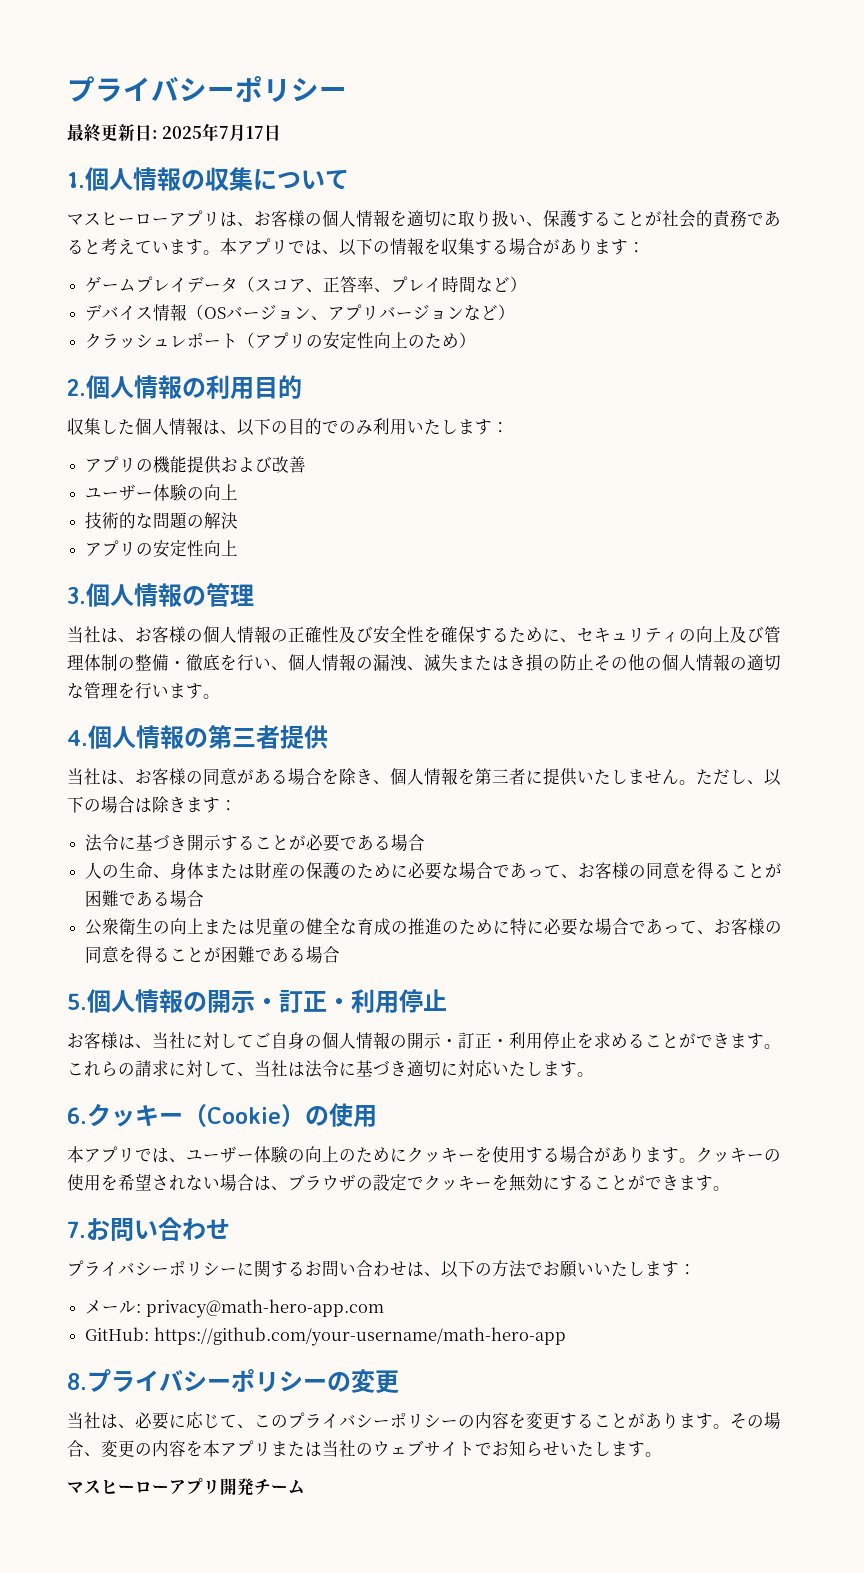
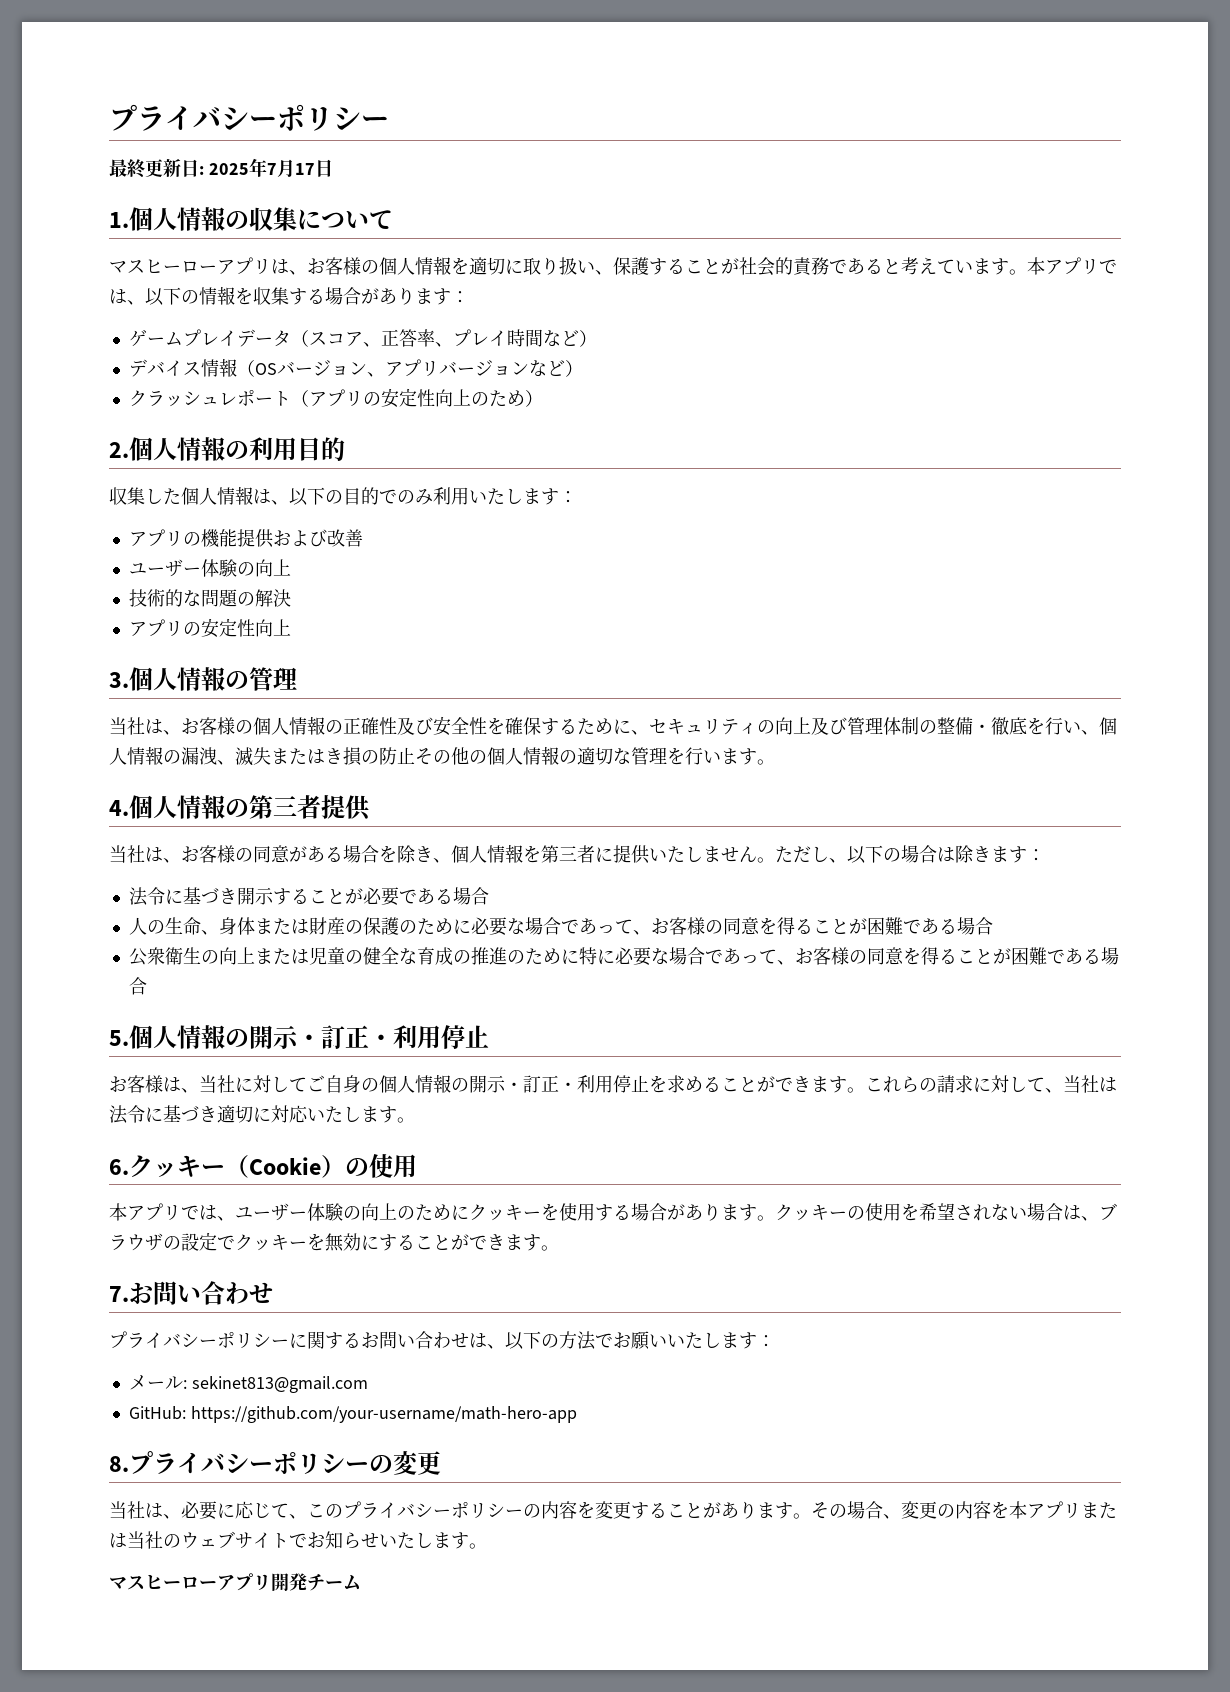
[145,1299,384,1318] privacy@math-hero-app.com -> [191,1376,368,1393] sekinet813@gmail.com

